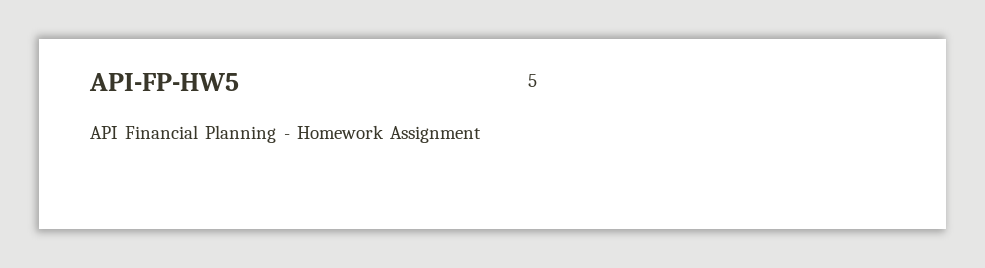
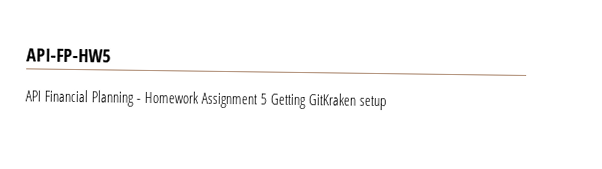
(537, 80) none -> [270,93,388,111] Getting GitKraken setup

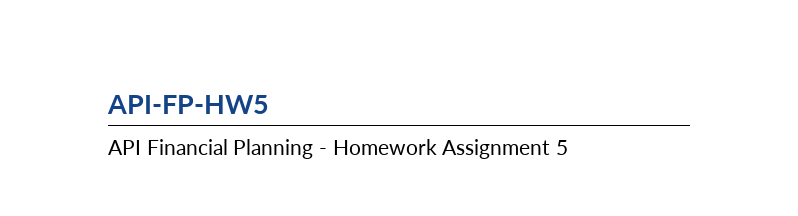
[270,93,388,111] Getting GitKraken setup -> (569, 147) none

